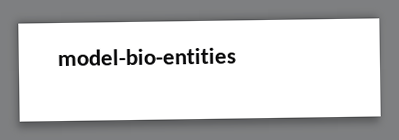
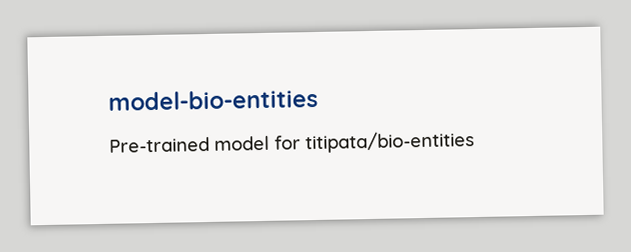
(236, 57) none -> [109,130,475,154] // Pre-trained model for titipata/bio-entities

